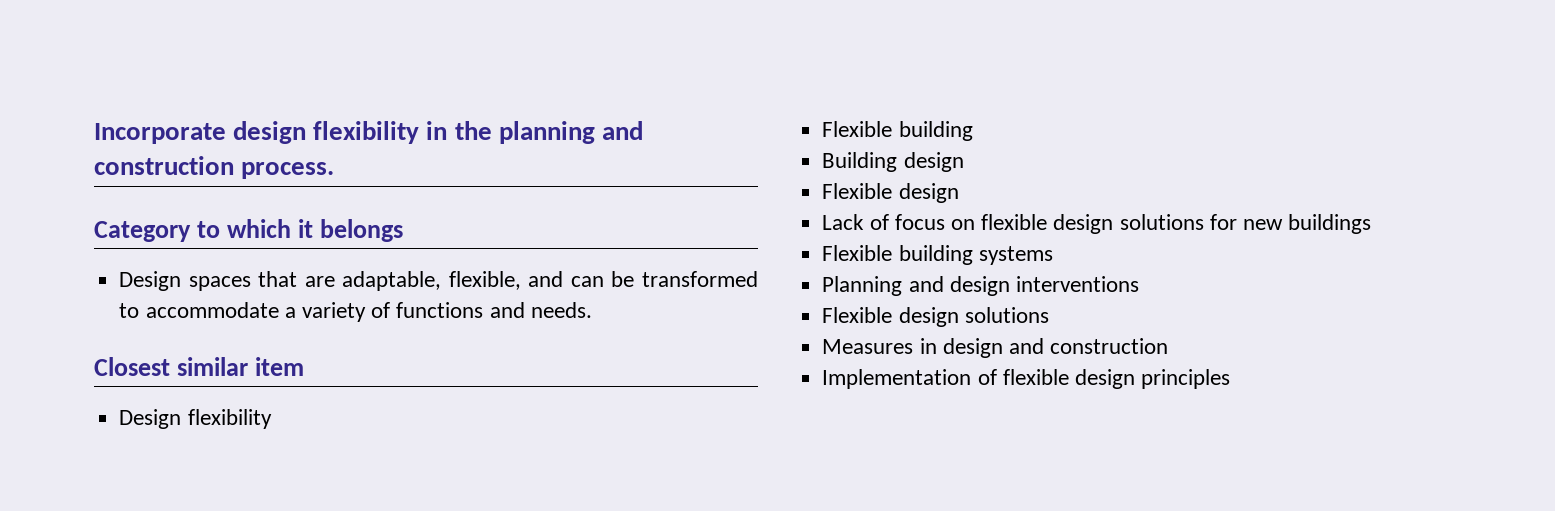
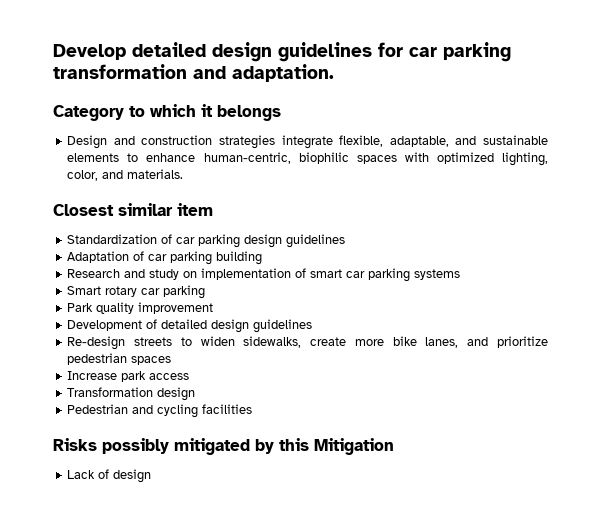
[94,121,643,144] [94,156,335,179] Incorporate design flexibility in the planning and construction process. -> [53,42,511,62] [53,64,334,82] Develop detailed design guidelines for car parking transformation and adaptation.
[188,271,759,291] [119,302,592,322] [94,357,304,376] [119,409,272,429] [822,121,973,141] [822,152,964,172] [822,183,959,203] [822,214,1372,234] [822,245,1053,265] [822,276,1139,296] [822,307,1049,327] [822,338,1169,358] [822,369,1231,389] spaces that are adaptable, flexible, and can be transformed to accommodate a variety of functions and needs. // Closest similar item // Design flexibility // Flexible building // Building design // Flexible design // Lack of focus on flexible design solutions for new buildings // Flexible building systems // Planning and design interventions // Flexible design solutions // Measures in design and construction // Implementation of flexible design principles -> [113,135,548,149] [67,152,548,166] [67,169,184,181] [53,203,213,216] [67,234,346,248] [67,251,263,265] [67,268,461,282] [67,285,206,299] [67,302,214,314] [67,319,313,333] [67,336,548,350] [67,353,172,365] [67,371,190,382] [67,387,196,401] [67,404,253,418] [53,438,394,455] [67,469,152,483] and construction strategies integrate flexible, adaptable, and sustainable elements to enhance human-centric, biophilic spaces with optimized lighting, color, and materials. // Closest similar item // Standardization of car parking design guidelines // Adaptation of car parking building // Research and study on implementation of smart car parking systems // Smart rotary car parking // Park quality improvement // Development of detailed design guidelines // Re-design streets to widen sidewalks, create more bike lanes, and prioritize pedestrian spaces // Increase park access // Transformation design // Pedestrian and cycling facilities // Risks possibly mitigated by this Mitigation // Lack of design

